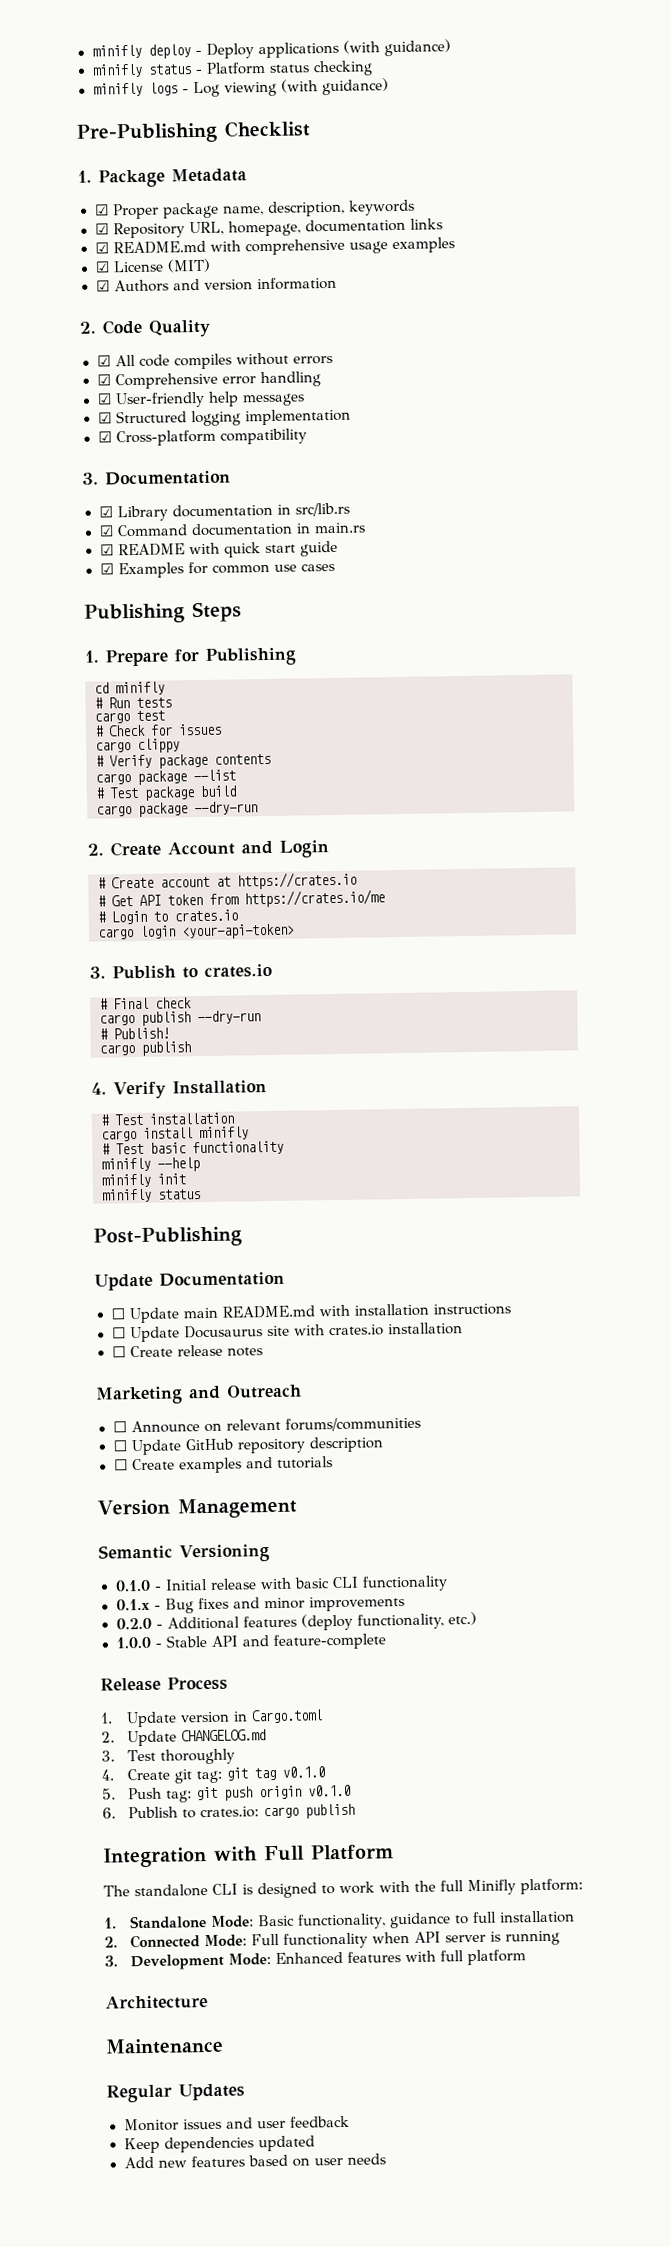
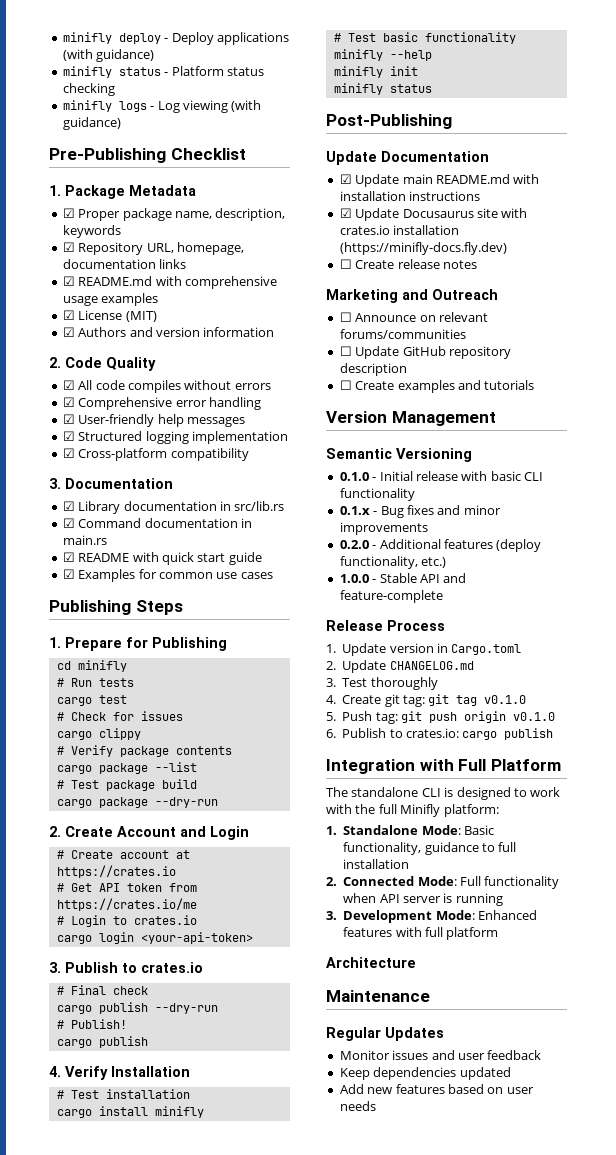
[110,1308,125,1320] ☐ -> [339,174,352,184] ☑
[111,1327,126,1339] ☐ -> [339,208,352,218] ☑
(463, 1329) none -> [339,242,507,255] (https://minifly-docs.fly.dev)

